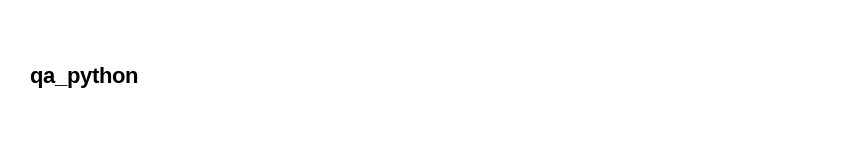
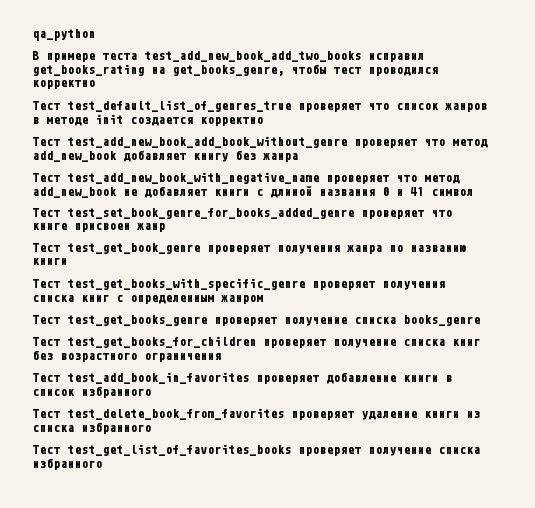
(138, 77) none -> [32,51,424,62] [32,64,438,76] [32,80,95,89] [32,100,487,112] [32,114,263,126] [32,136,488,148] [32,150,298,162] [32,172,460,184] [32,186,473,198] [32,208,452,219] [32,223,165,232] [32,243,466,254] [32,258,67,265] [32,278,445,291] [32,295,263,304] [32,315,480,326] [32,336,480,348] [32,350,221,362] [32,372,452,384] [32,386,151,398] [32,408,480,420] [32,422,151,434] [32,444,480,456] [32,458,102,470] // В примере теста test_add_new_book_add_two_books исправил get_books_rating на get_books_genre, чтобы тест проводился корректно // Тест test_default_list_of_genres_true проверяет что список жанров в методе init создается корректно // Тест test_add_new_book_add_book_without_genre проверяет что метод add_new_book добавляет книгу без жанра // Тест test_add_new_book_with_negative_name проверяет что метод add_new_book не добавляет книги с длиной названия 0 и 41 символ // Тест test_set_book_genre_for_books_added_genre проверяет что книге присвоен жанр // Тест test_get_book_genre проверяет получения жанра по названию книги // Тест test_get_books_with_specific_genre проверяет получения списка книг с определенным жанром // Тест test_get_books_genre проверяет получение списка books_genre // Тест test_get_books_for_children проверяет получение списка книг без возрастного ограничения // Тест test_add_book_in_favorites проверяет добавление книги в список избранного // Тест test_delete_book_from_favorites проверяет удаление книги из списка избранного // Тест test_get_list_of_favorites_books проверяет получение списка избранного

